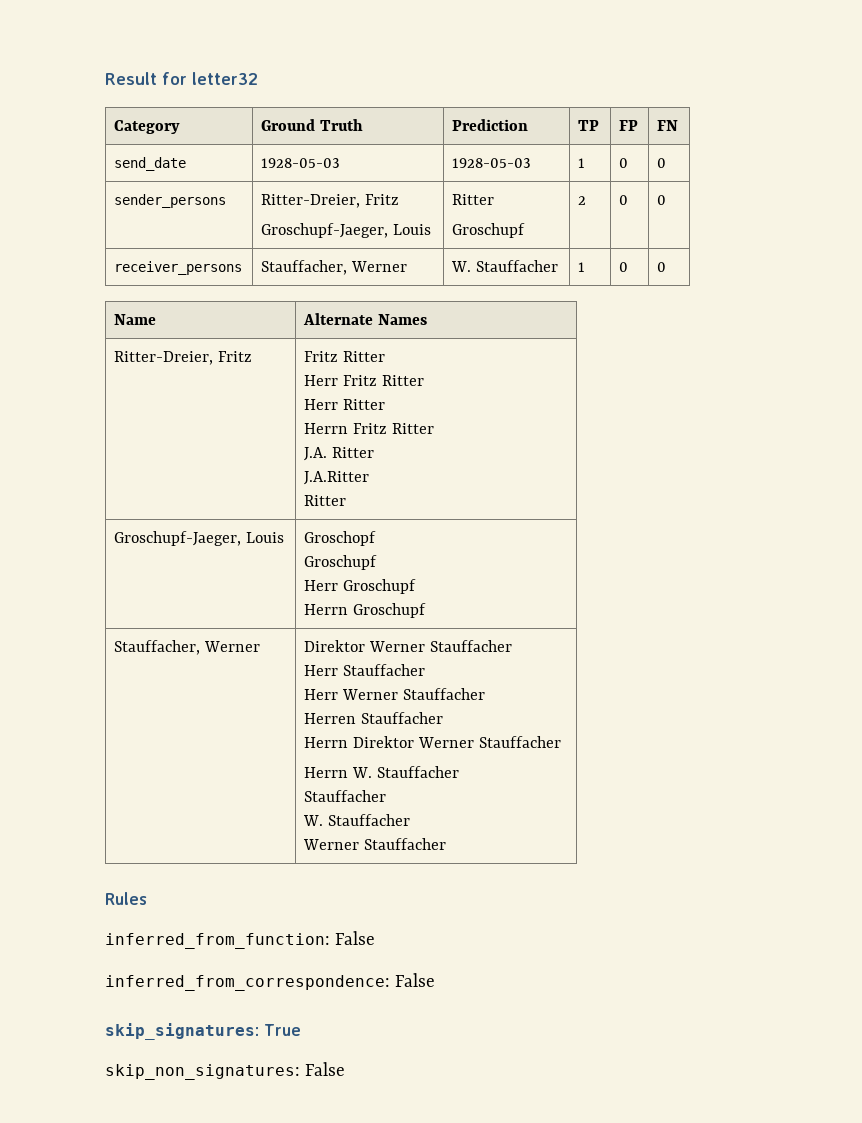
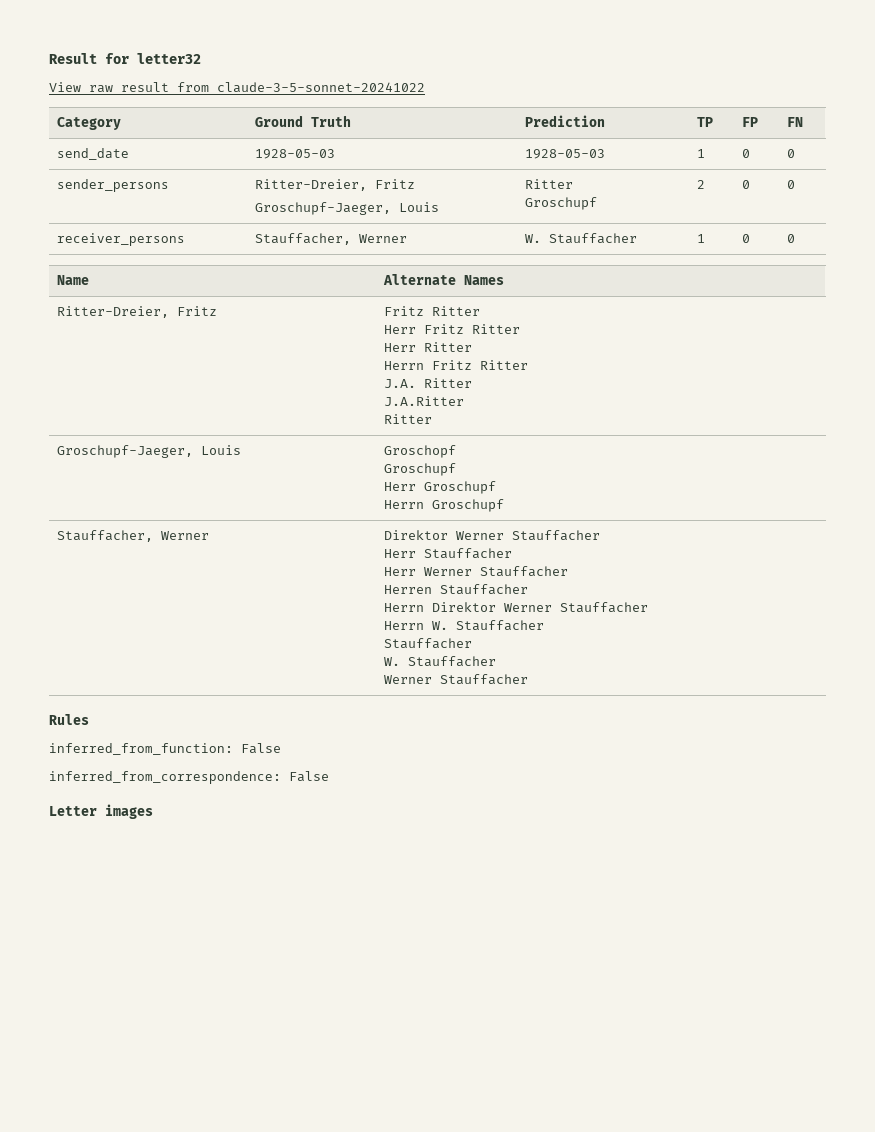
(258, 78) none -> [49,82,425,93] // View raw result from claude-3-5-sonnet-20241022
[105,1023,301,1040] [105,1062,346,1080] skip_signatures: True // skip_non_signatures: False -> [49,804,153,819] Letter images

